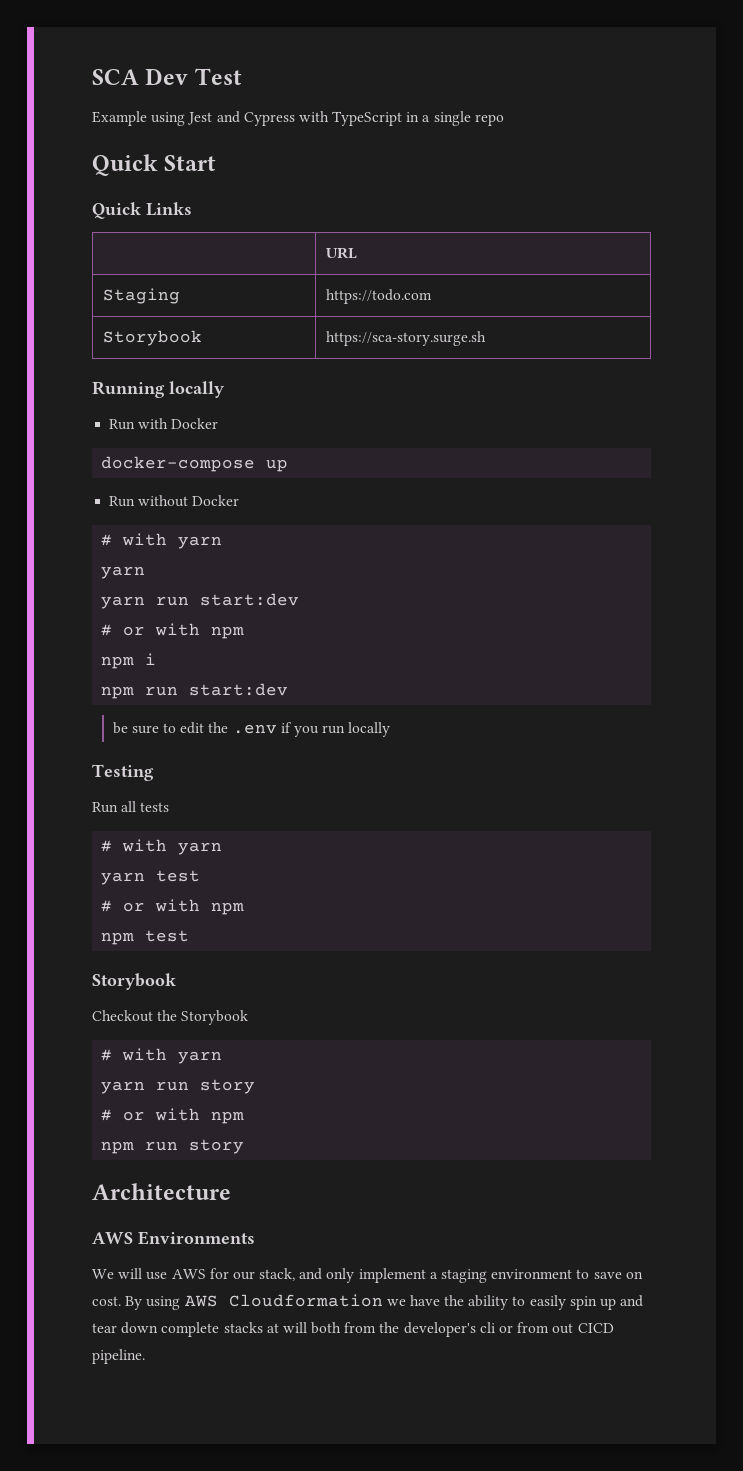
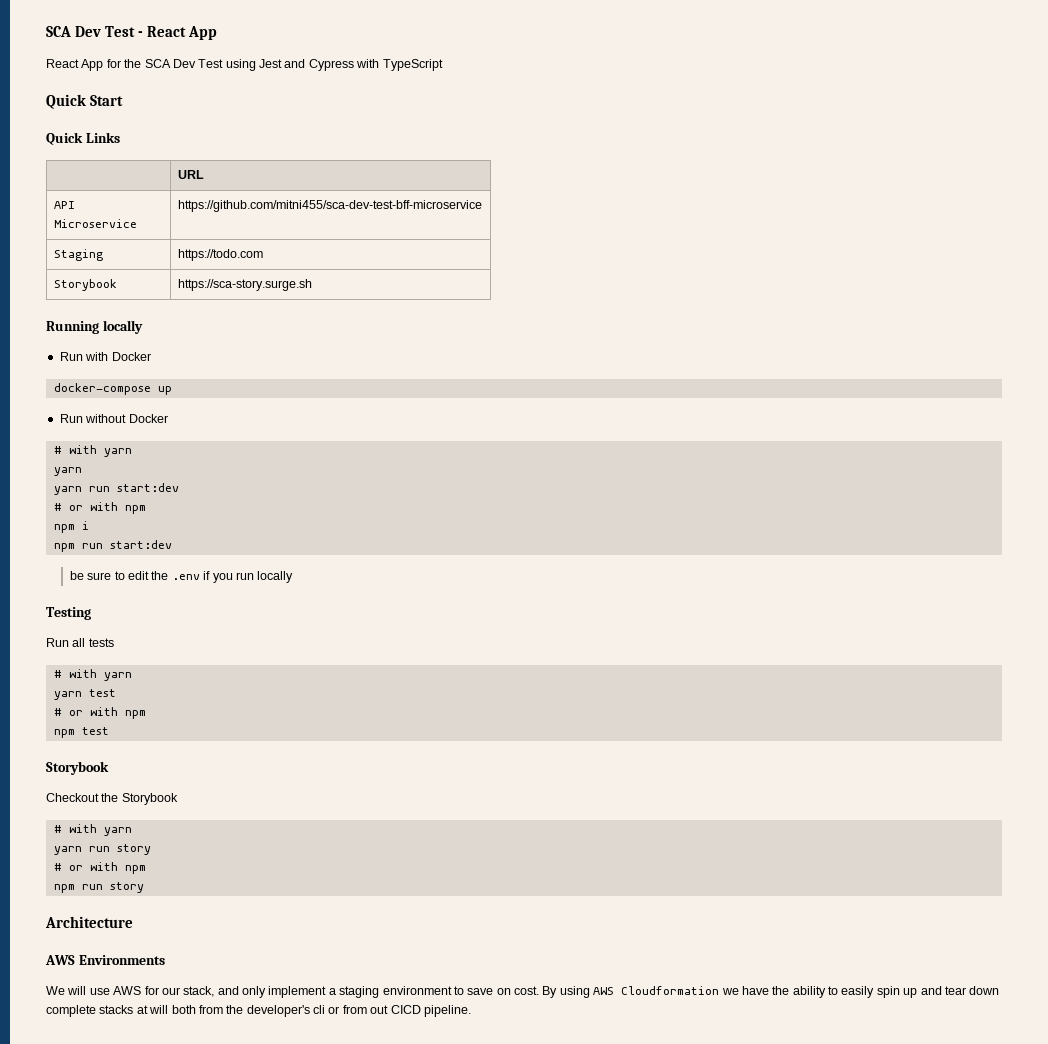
[92,68,242,85] [92,111,147,126] SCA Dev Test // Example -> [46,26,217,40] [46,59,224,71] SCA Dev Test - React App // React App for the SCA Dev Test
[406,111,504,126] in a single repo -> (443, 65) none
(357, 253) none -> [53,201,75,209] [53,219,137,228] [177,200,482,212] // API Microservice | https://github.com/mitni455/sca-dev-test-bff-microservice

